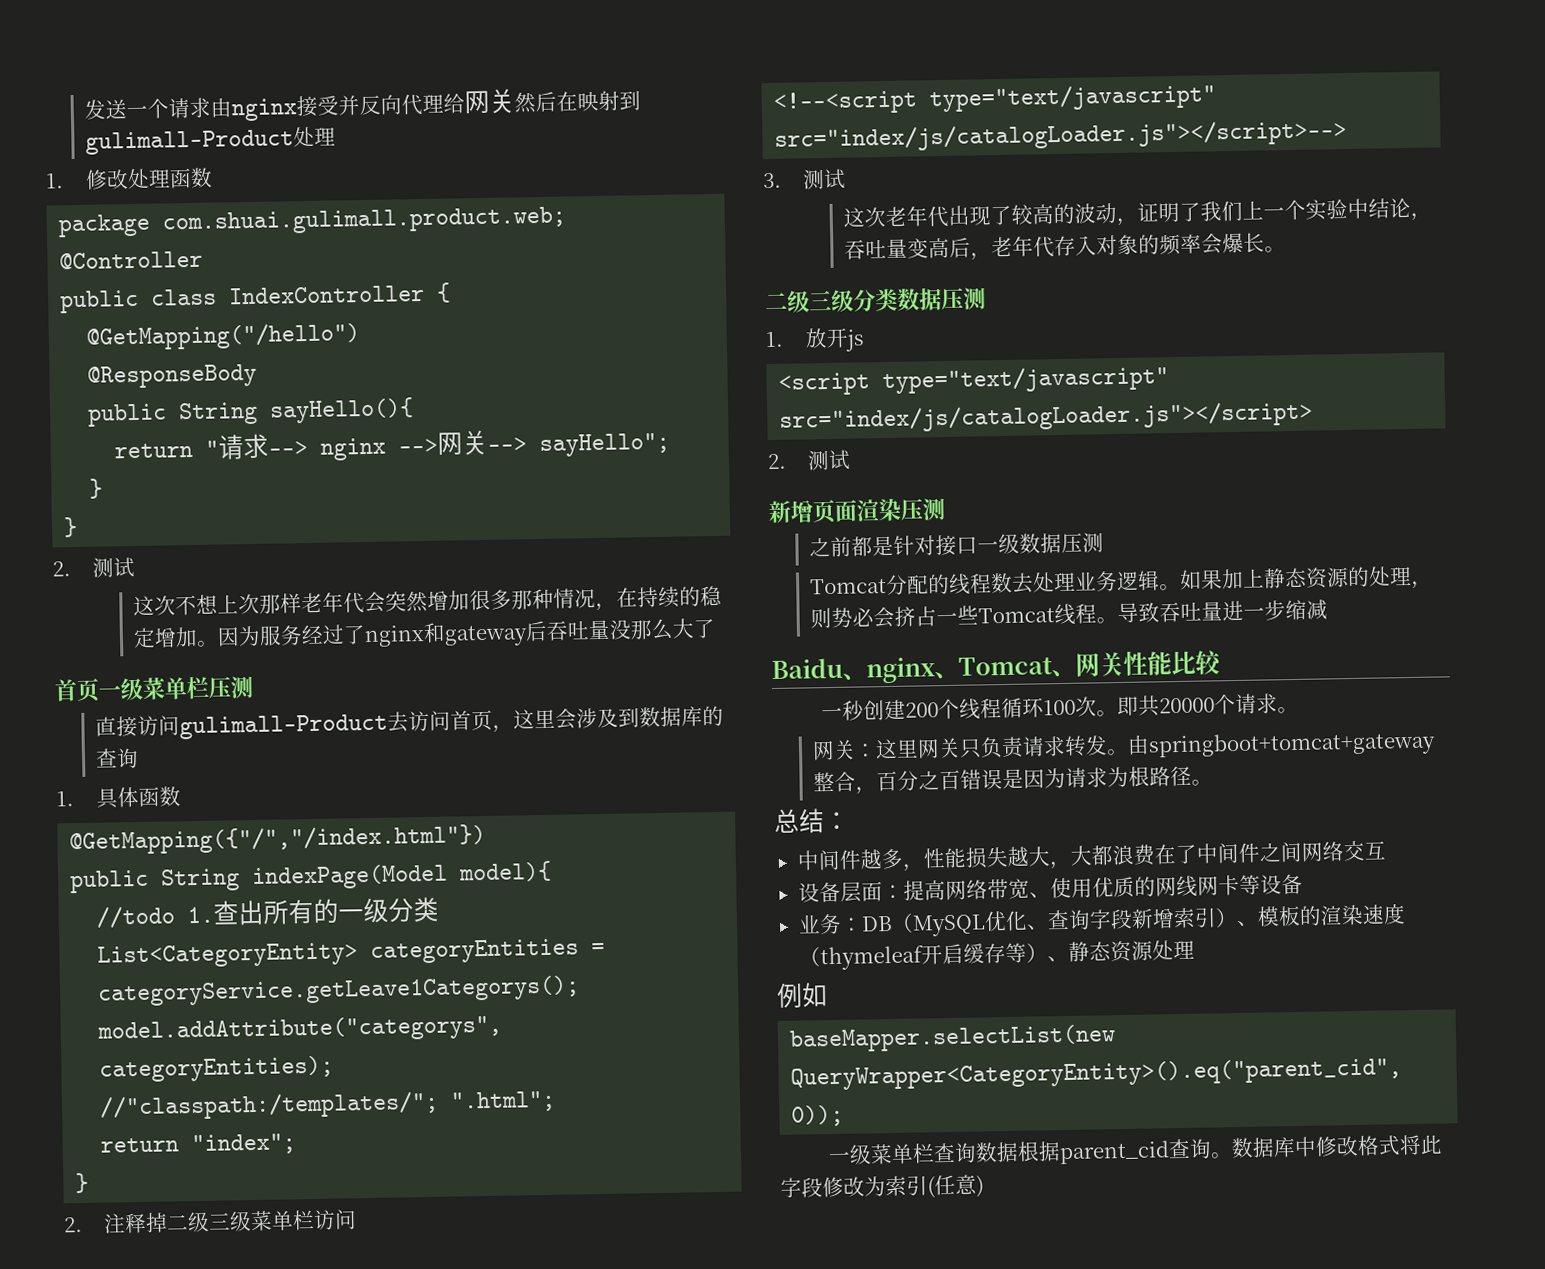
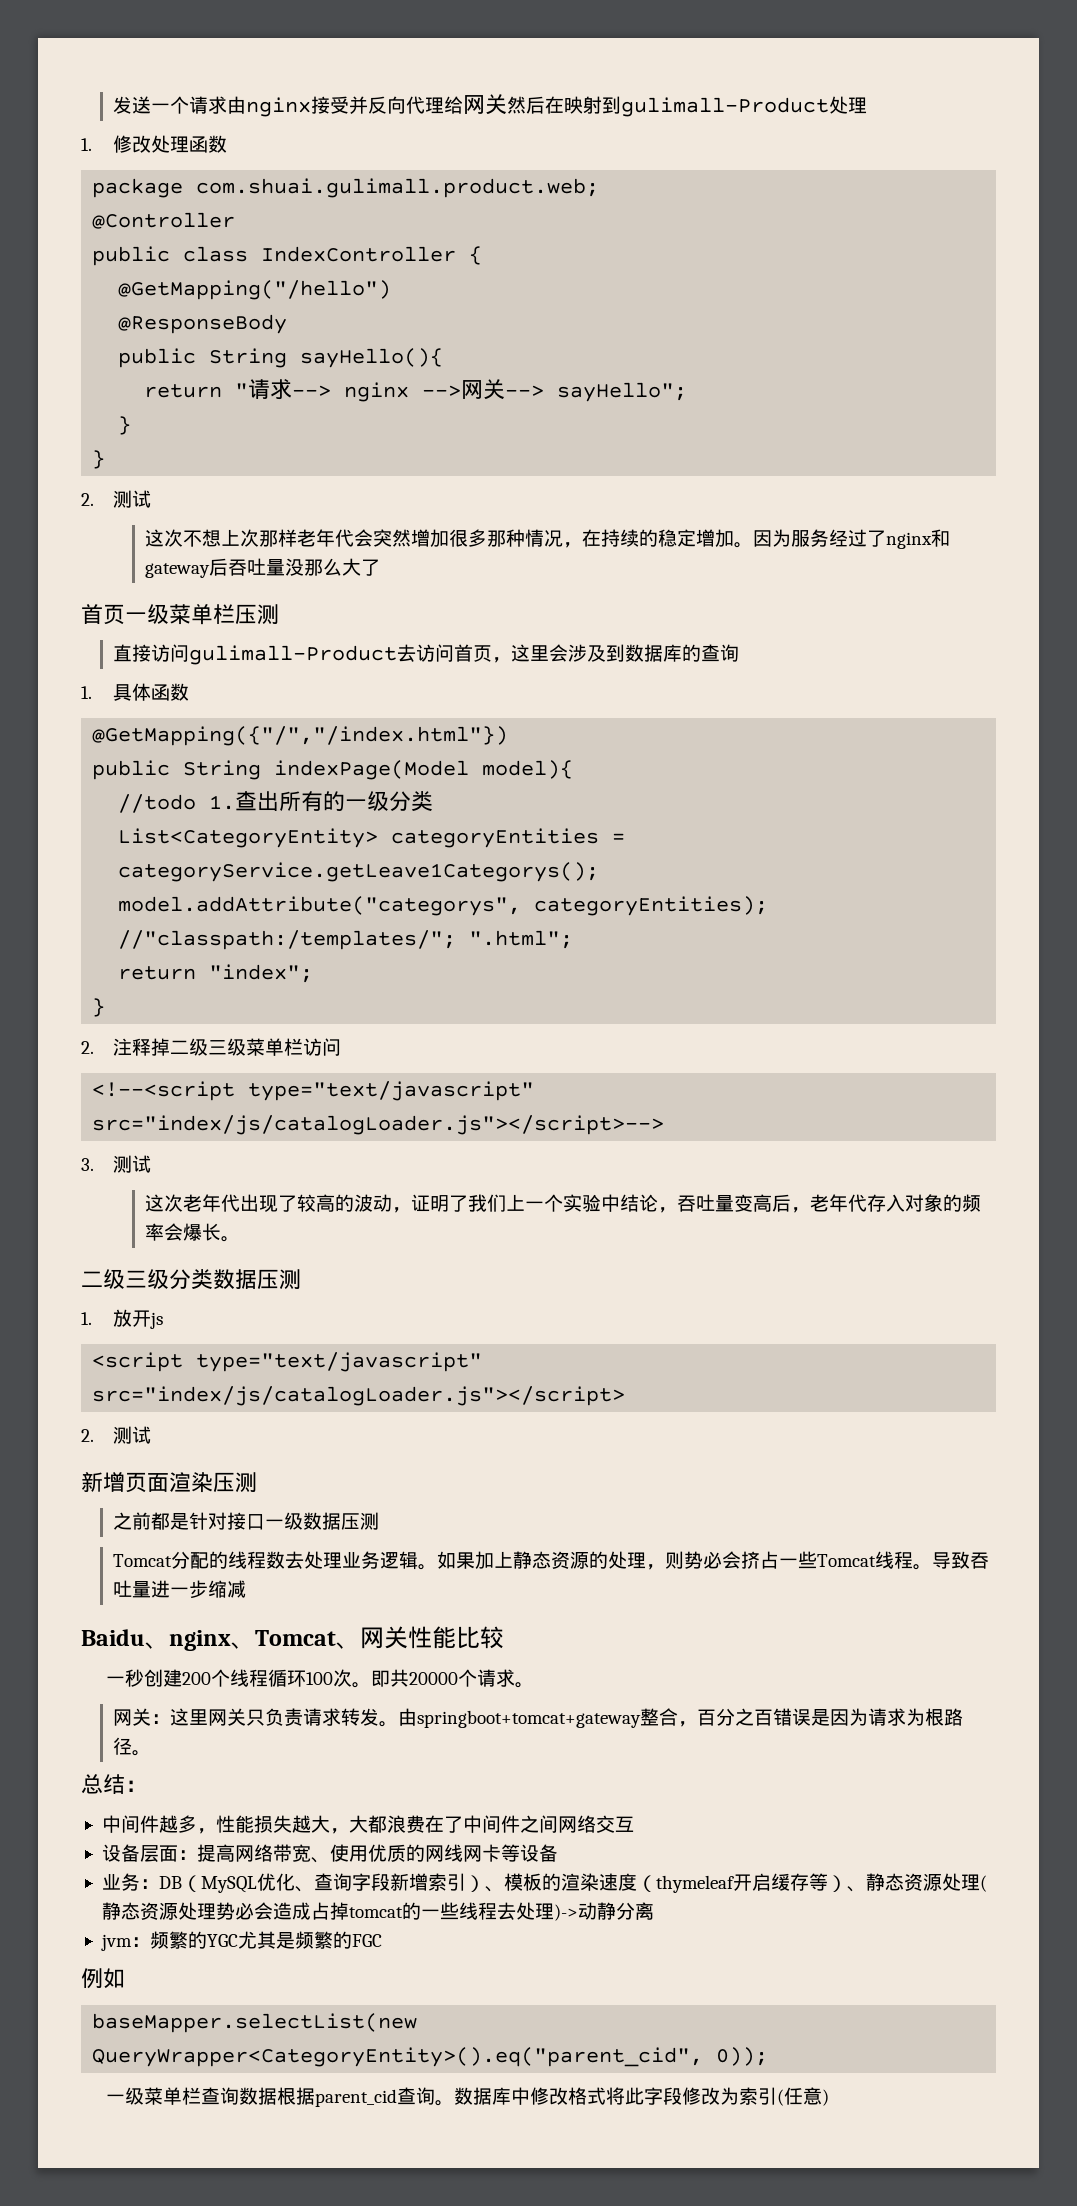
(1195, 950) none -> [979,1875,987,1892] [101,1902,654,1921] [100,1931,382,1951] (静态资源处理势必会造成占掉tomcat的一些线程去处理)->动静分离 // jvm：频繁的YGC尤其是频繁的FGC

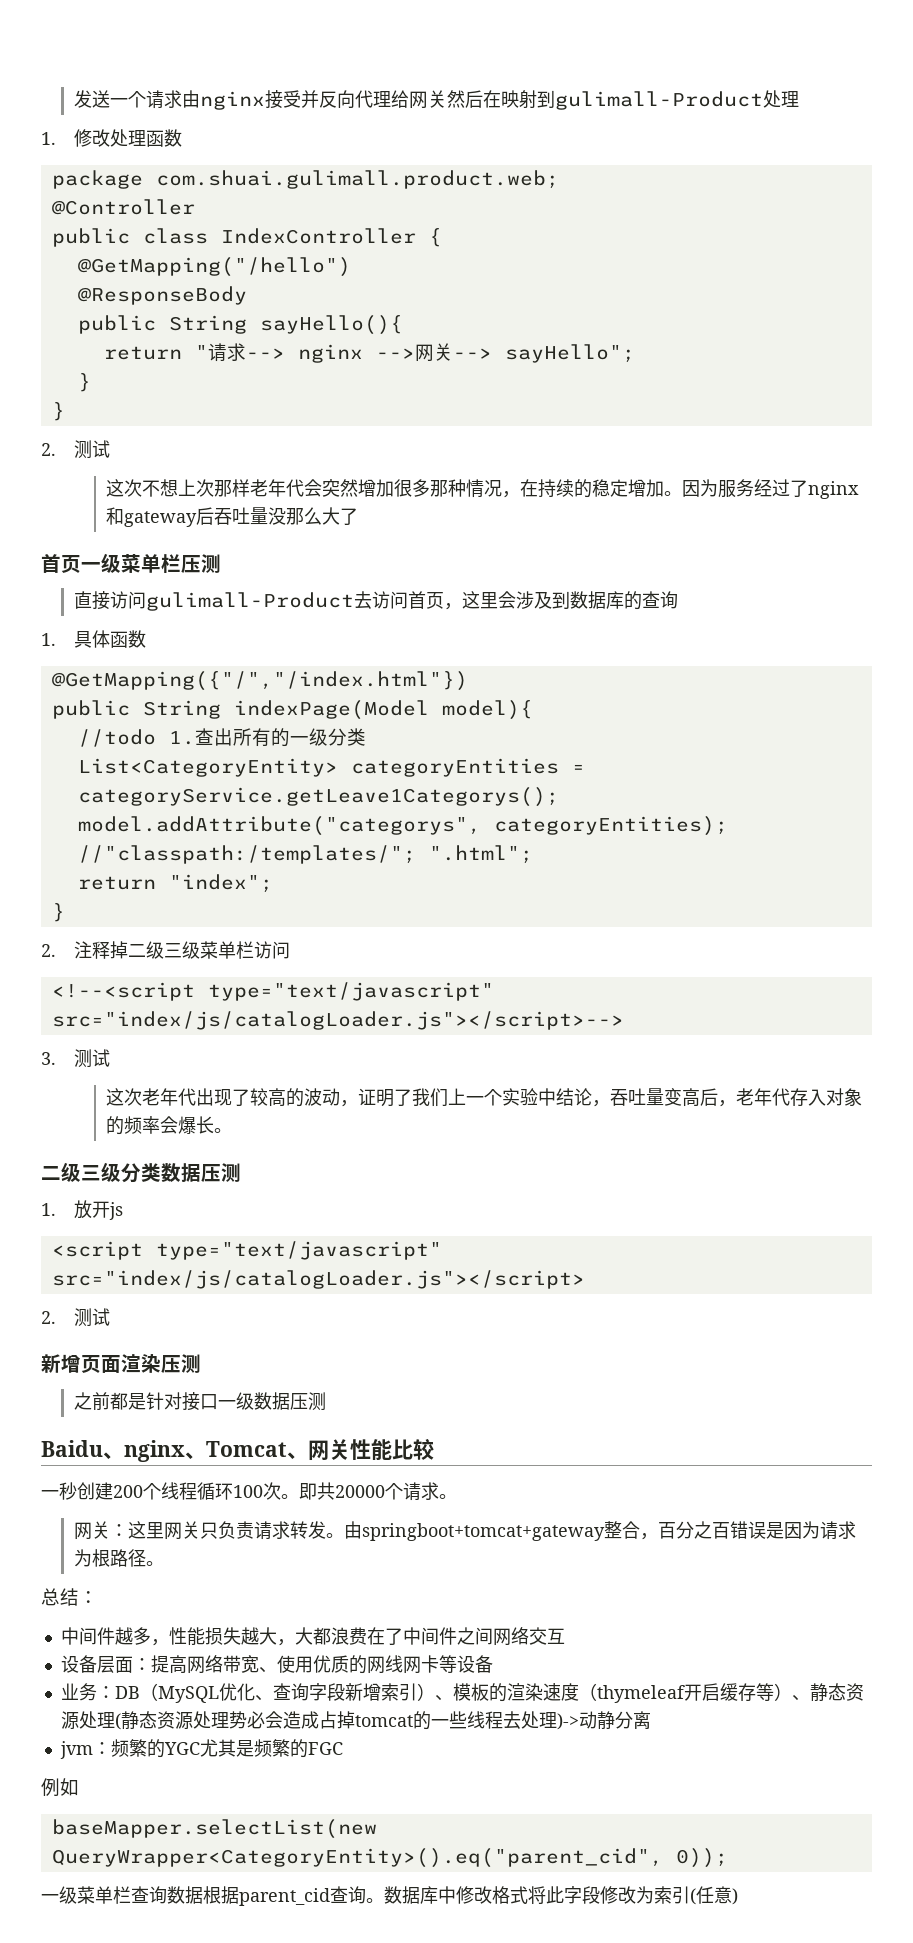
[113,1551,990,1570] [113,1580,247,1599] // Tomcat分配的线程数去处理业务逻辑。如果加上静态资源的处理，则势必会挤占一些Tomcat线程。导致吞吐量进一步缩减 -> (326, 1401) none

